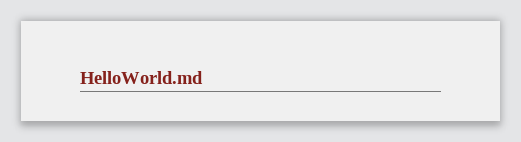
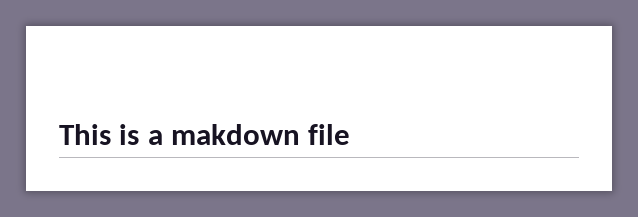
[80,71,203,84] HelloWorld.md -> [59,124,351,145] This is a makdown file

